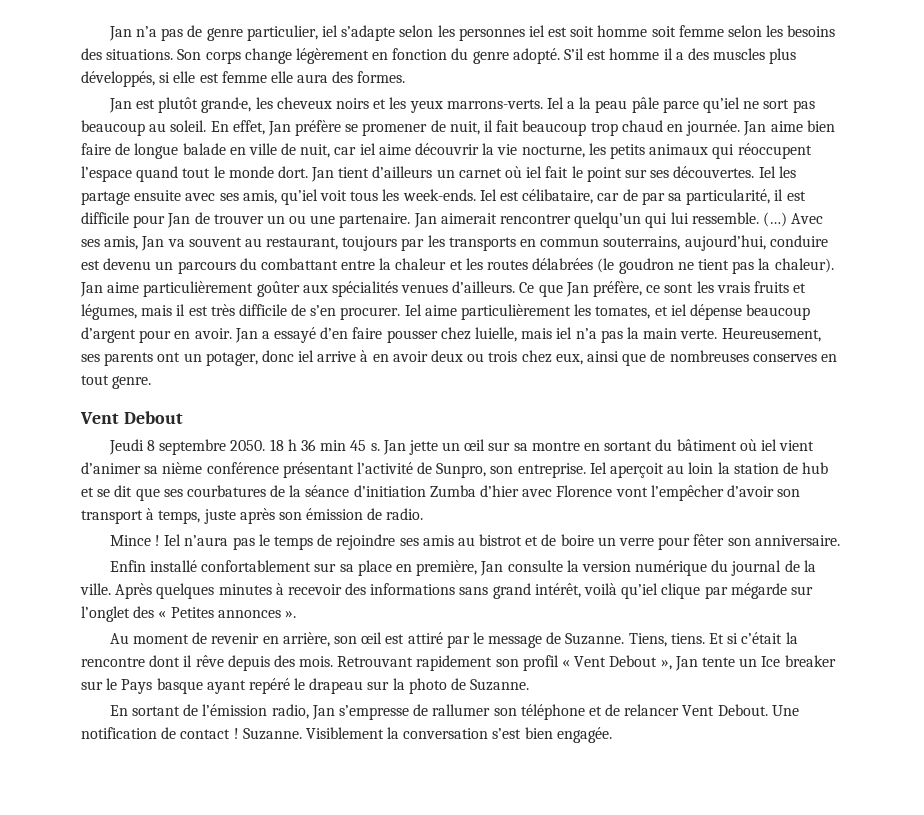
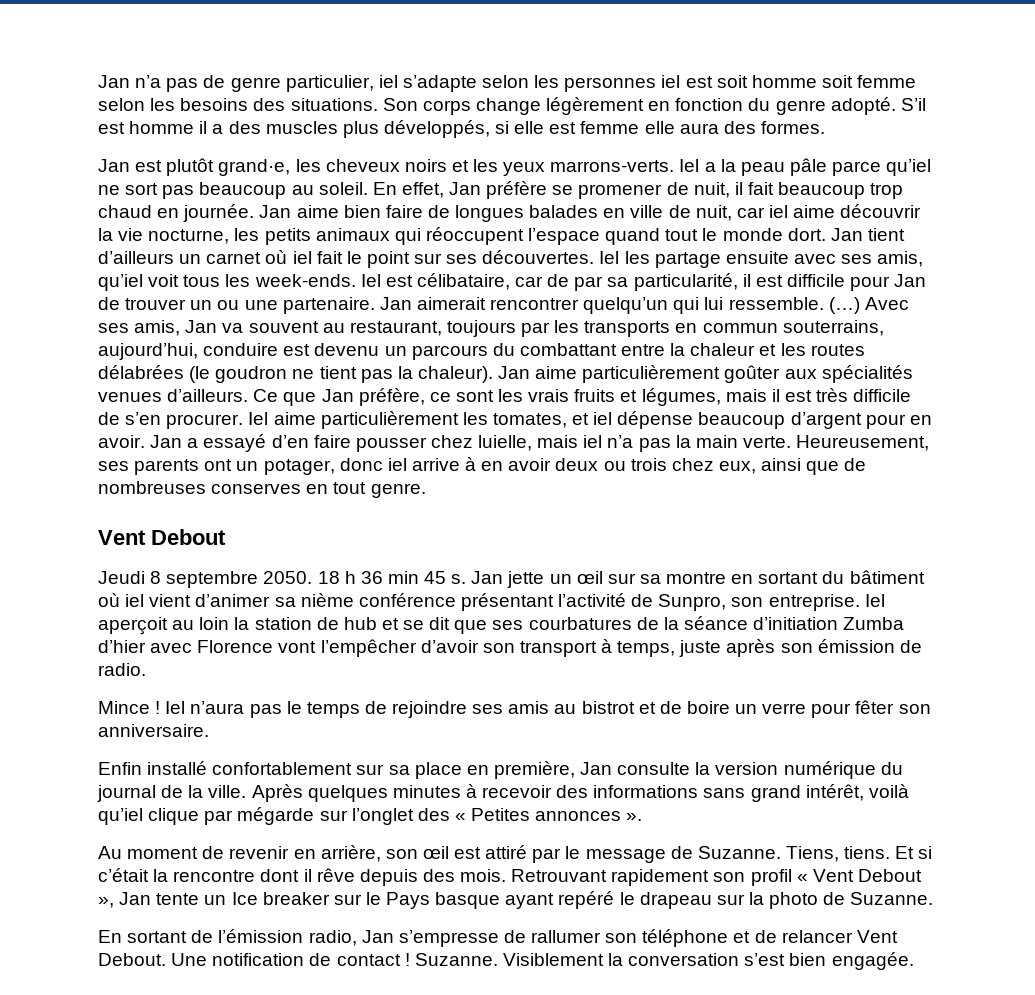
[134,143,226,159] longue balade -> [455,205,599,222] longues balades

